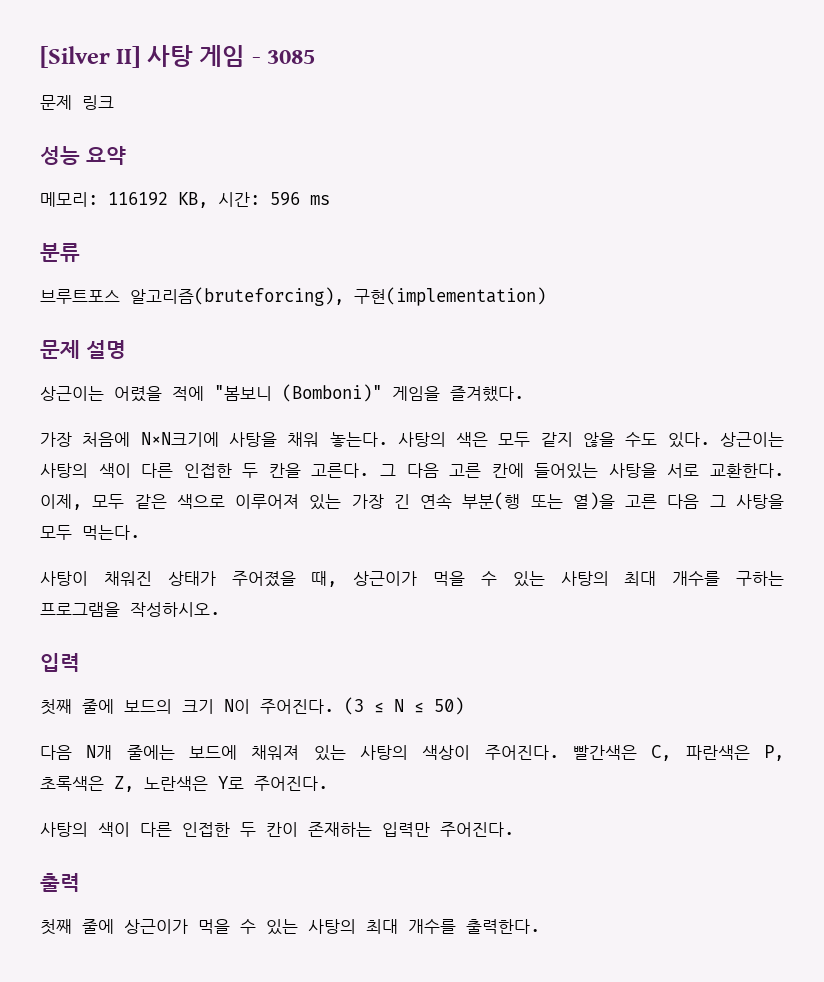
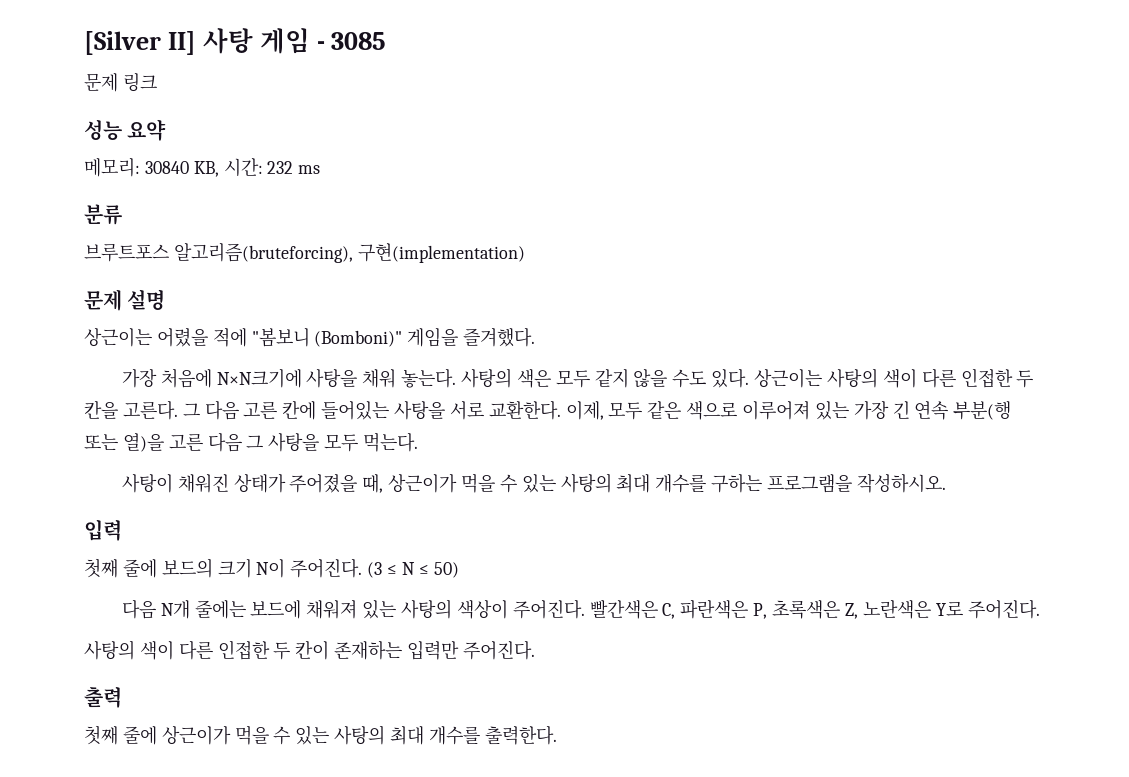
[108,192,168,206] 116192 -> [144,161,189,174] 30840
[270,192,300,206] 596 -> [267,161,294,174] 232

